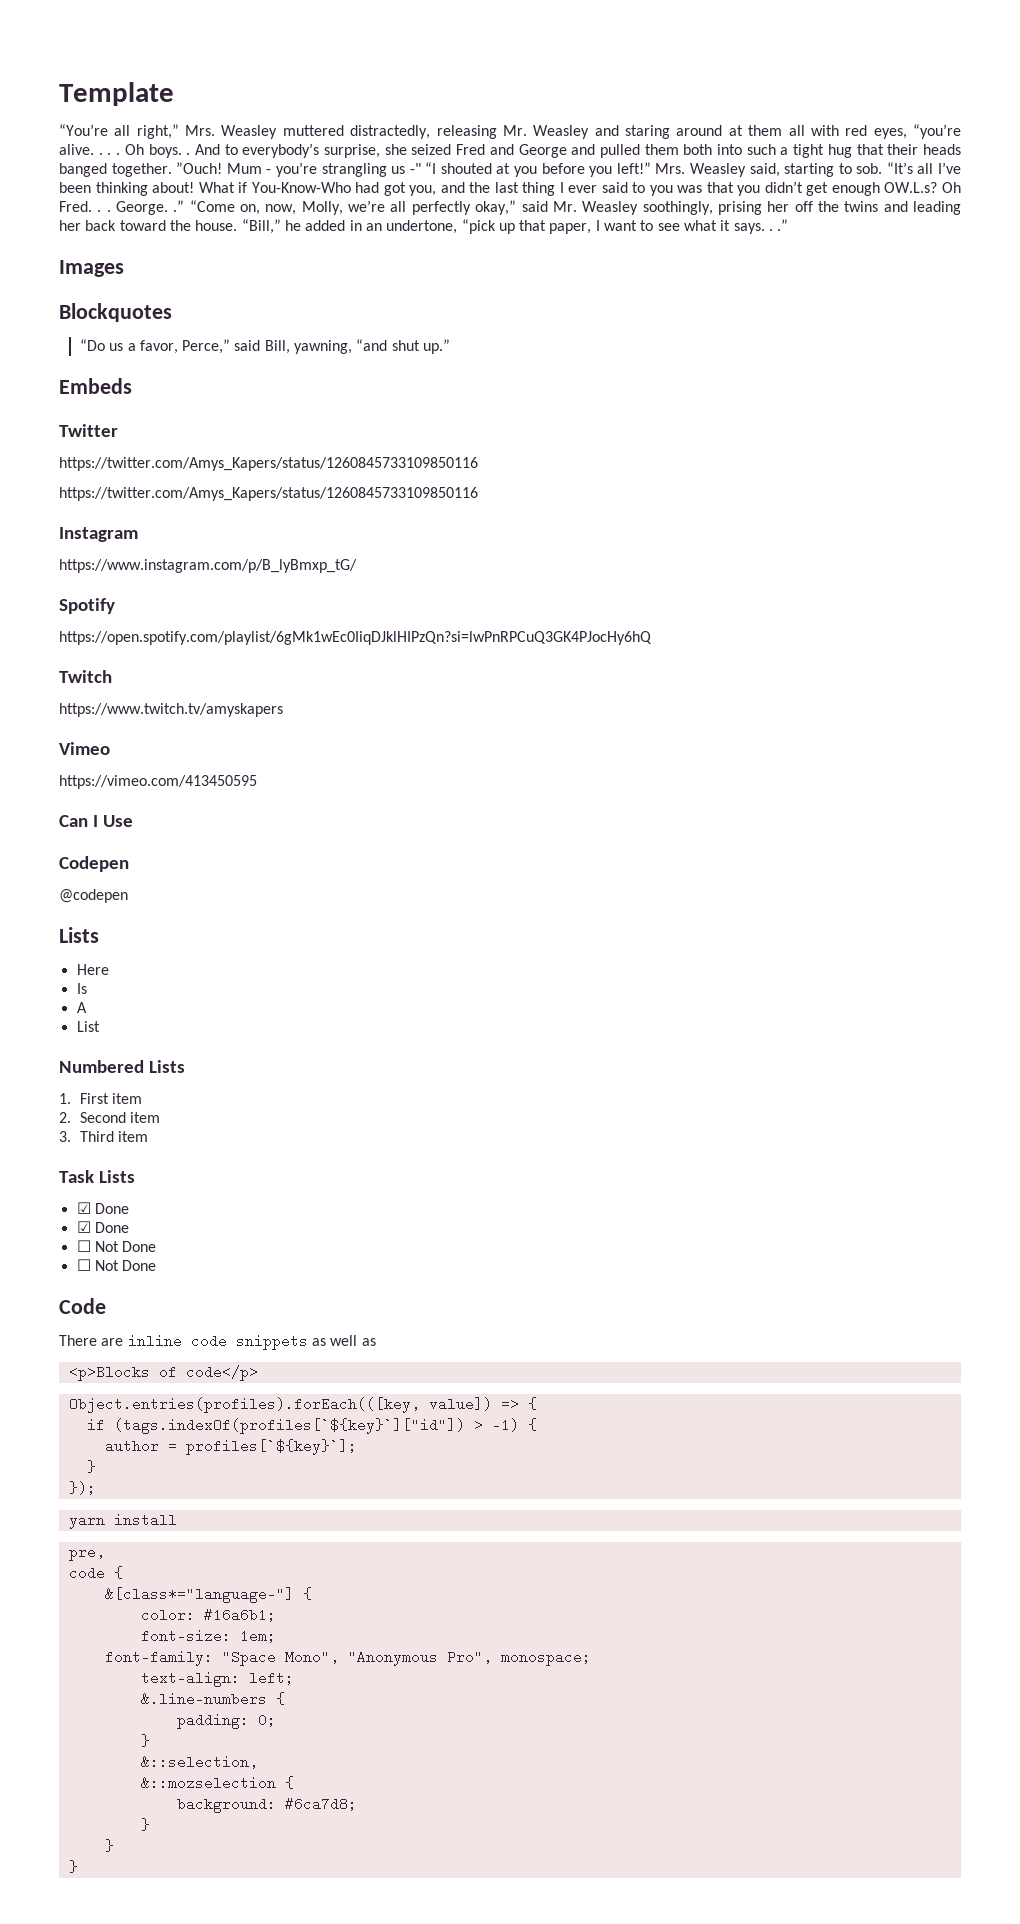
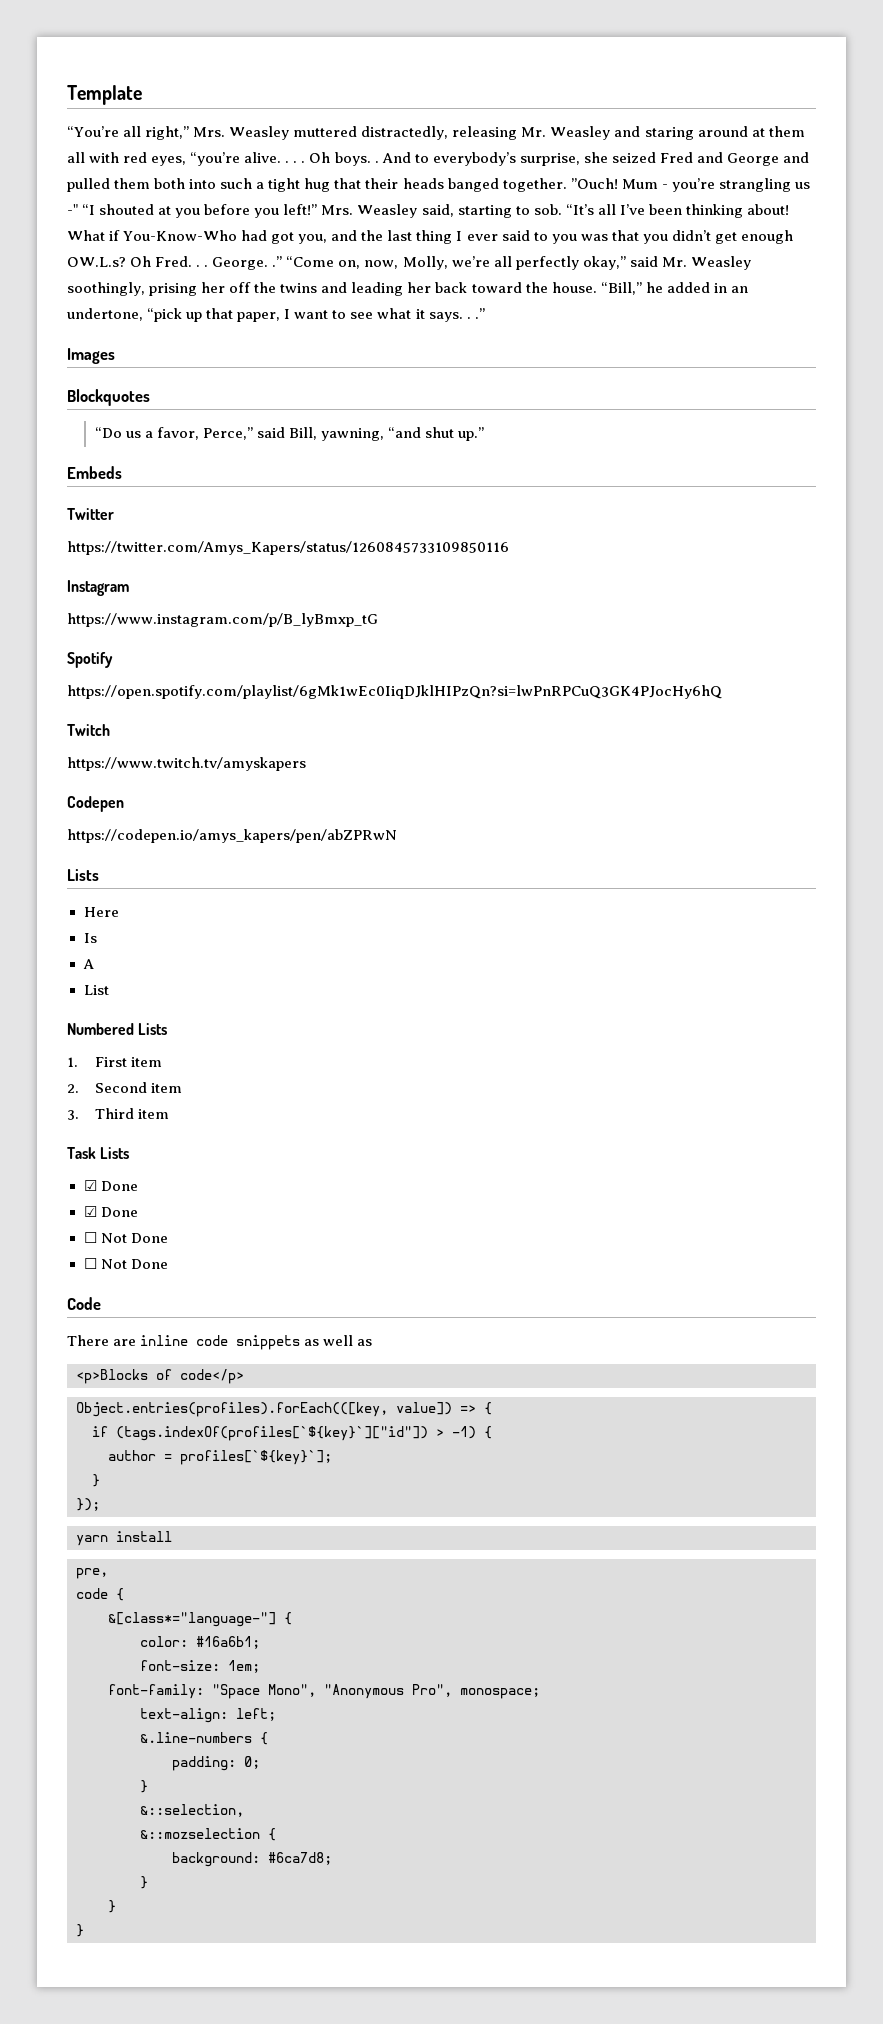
[59,487,478,501] // https://twitter.com/Amys_Kapers/status/1260845733109850116 -> (509, 548) none
[59,559,357,573] https://www.instagram.com/p/B_lyBmxp_tG/ -> [67,613,378,627] https://www.instagram.com/p/B_lyBmxp_tG
[59,742,110,755] [59,775,257,789] [59,815,133,827] // Vimeo // https://vimeo.com/413450595 // Can I Use -> (306, 764) none
[59,889,128,903] @codepen -> [67,829,397,843] https://codepen.io/amys_kapers/pen/abZPRwN

